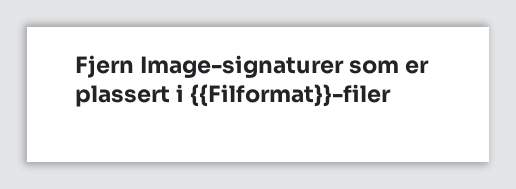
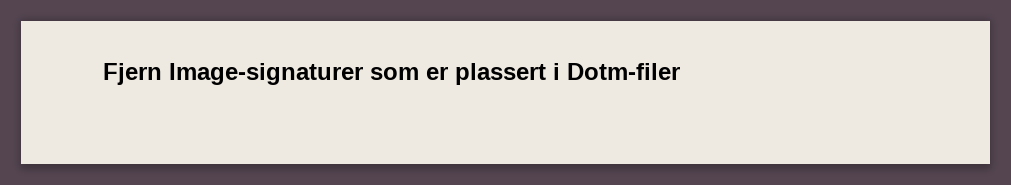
[190,84,392,107] {{Filformat}}-filer -> [567,63,680,80] Dotm-filer

